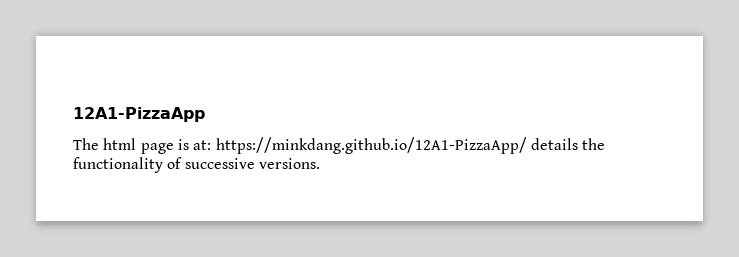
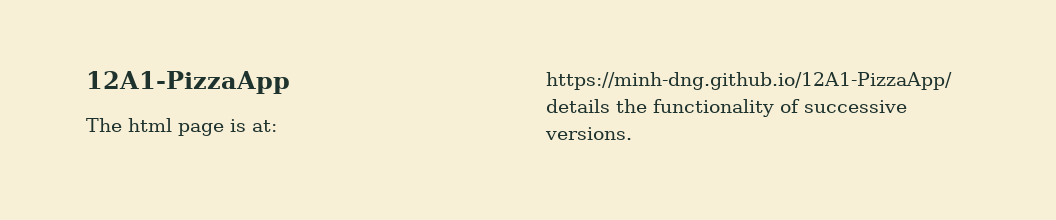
[215,137,527,154] https://minkdang.github.io/12A1-PizzaApp/ -> [546,72,952,90] https://minh-dng.github.io/12A1-PizzaApp/

